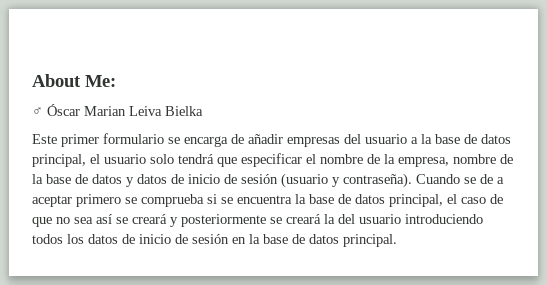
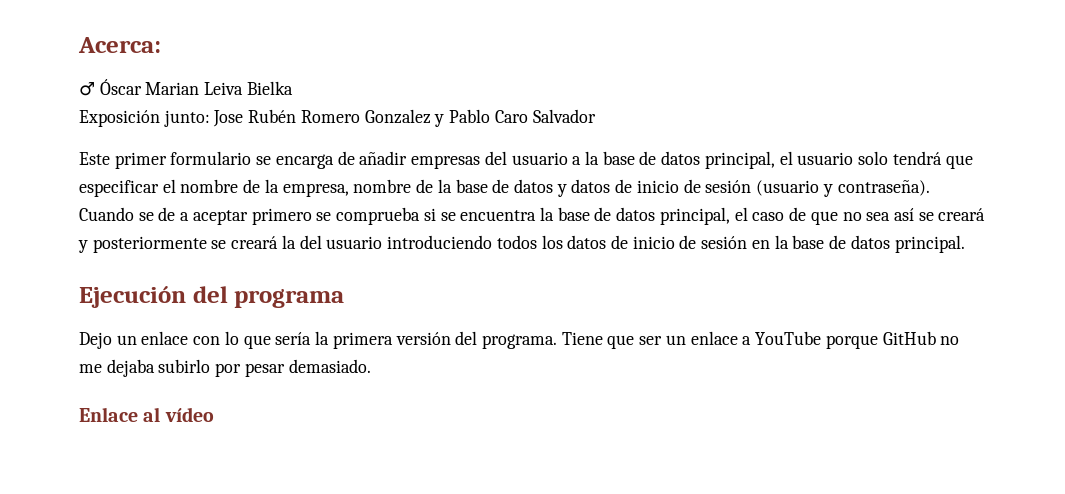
[32,74,116,87] About Me: -> [78,37,161,53] Acerca:
(203, 111) none -> [79,109,596,127] // Exposición junto: Jose Rubén Romero Gonzalez y Pablo Caro Salvador
(397, 240) none -> [79,286,345,308] [79,331,960,349] [79,359,371,377] [79,407,214,422] // Ejecución del programa // Dejo un enlace con lo que sería la primera versión del programa. Tiene que ser un enlace a YouTube porque GitHub no me dejaba subirlo por pesar demasiado. // Enlace al vídeo

